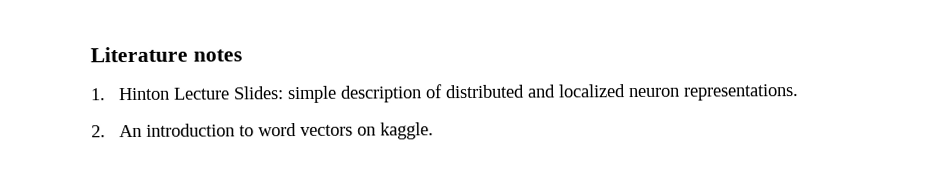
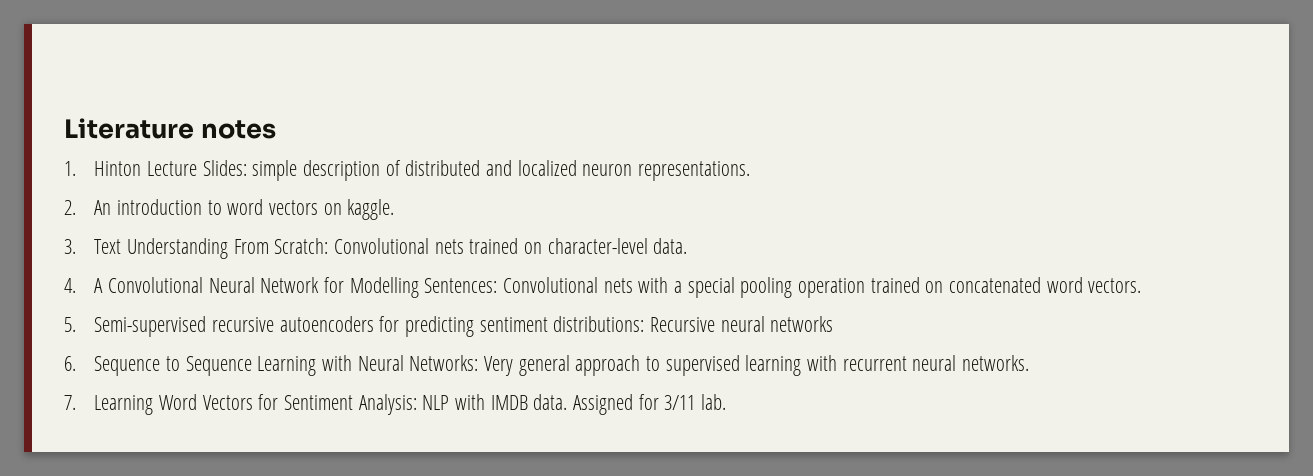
(434, 131) none -> [64,238,688,259] [64,277,1142,298] [64,316,834,337] [64,355,1029,376] [64,394,726,415] // 3. Text Understanding From Scratch: Convolutional nets trained on character-level data. // 4. A Convolutional Neural Network for Modelling Sentences: Convolutional nets with a special pooling operation trained on concatenated word vectors. // 5. Semi-supervised recursive autoencoders for predicting sentiment distributions: Recursive neural networks // 6. Sequence to Sequence Learning with Neural Networks: Very general approach to supervised learning with recurrent neural networks. // 7. Learning Word Vectors for Sentiment Analysis: NLP with IMDB data. Assigned for 3/11 lab.

